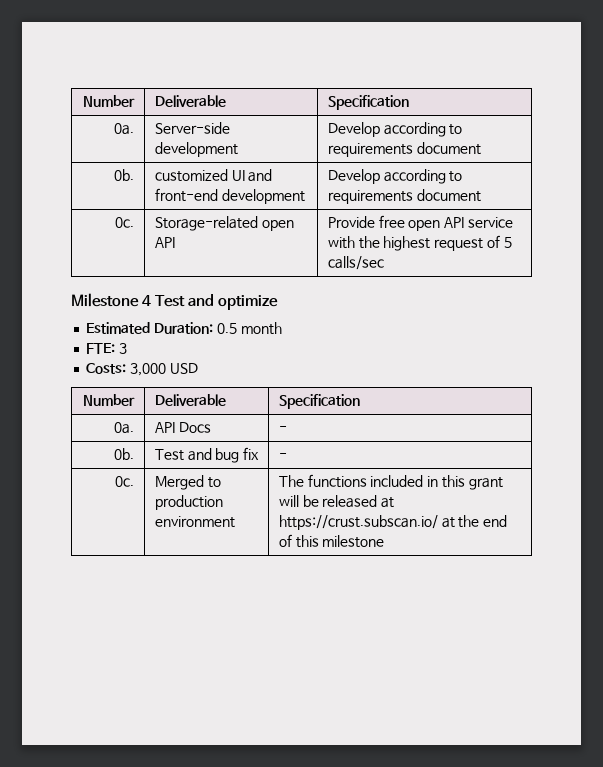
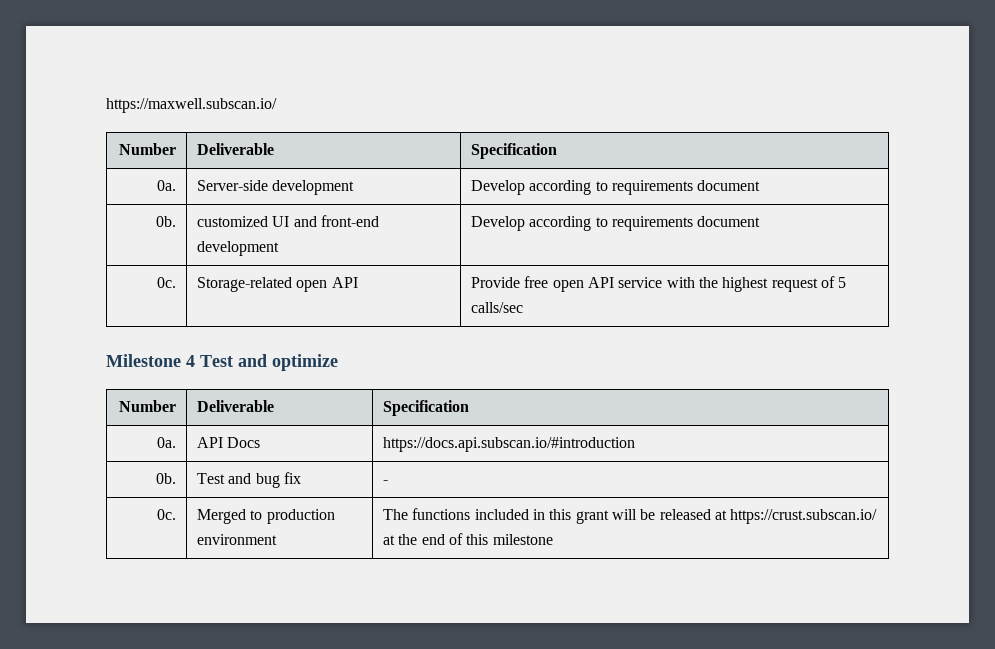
(83, 101) none -> [106,98,277,113] https://maxwell.subscan.io/ //
[86,322,282,335] [86,343,128,354] [86,363,198,376] // Estimated Duration: 0.5 month // FTE: 3 // Costs: 3,000 USD -> (338, 362) none
[278,426,287,432] - -> [383,437,636,452] https://docs.api.subscan.io/#introduction

